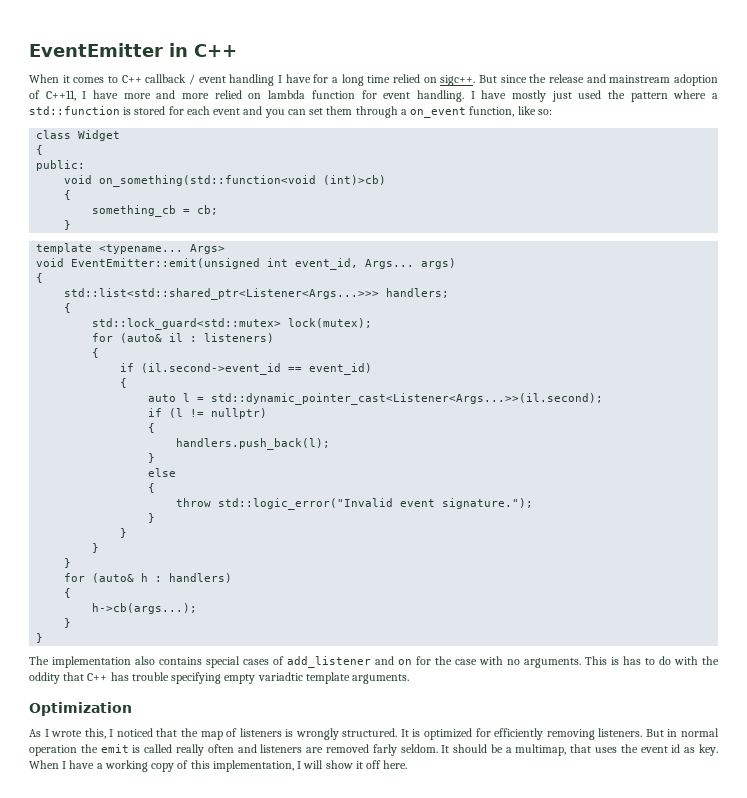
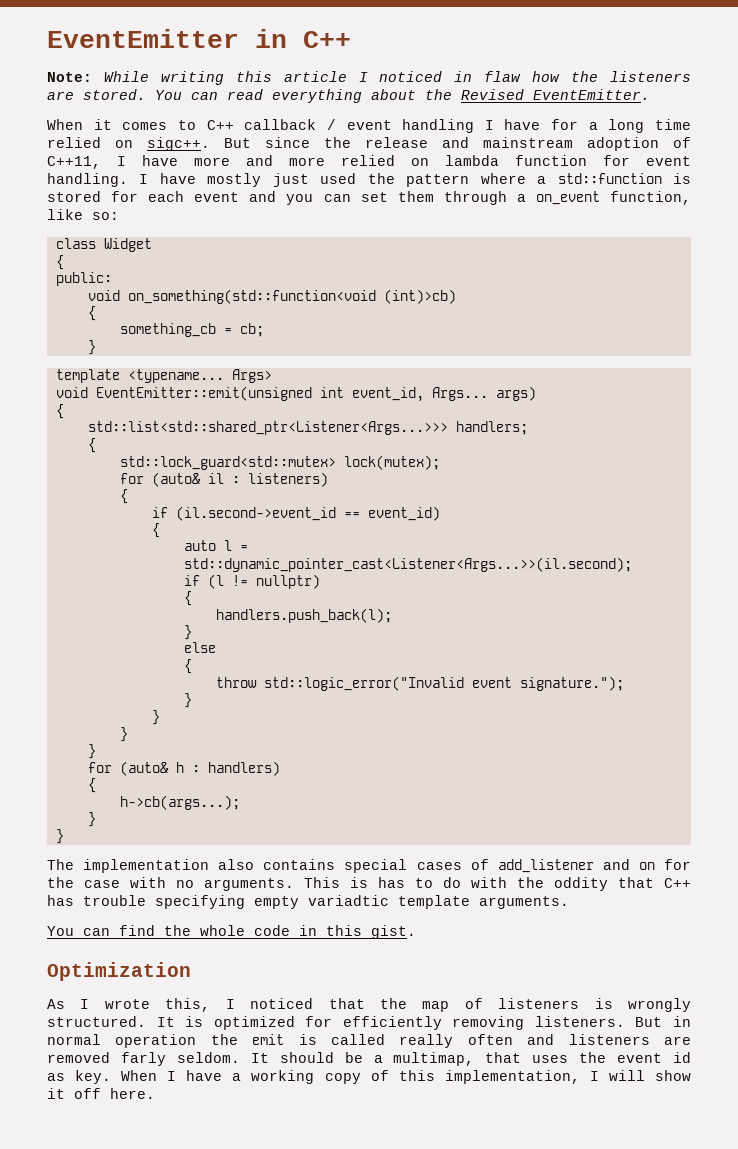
(237, 50) none -> [47,71,691,85] [47,89,650,103] // Note: While writing this article I noticed in flaw how the listeners are stored. You can read everything about the Revised EventEmitter.
(410, 679) none -> [47,925,416,939] // You can find the whole code in this gist.

